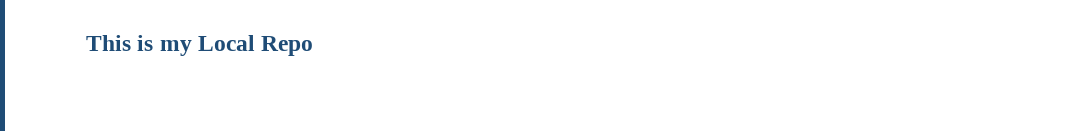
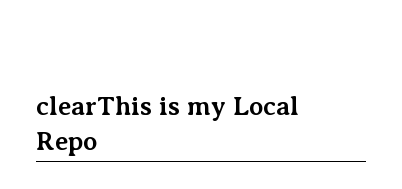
[86,35,131,51] This -> [36,96,152,115] clearThis

